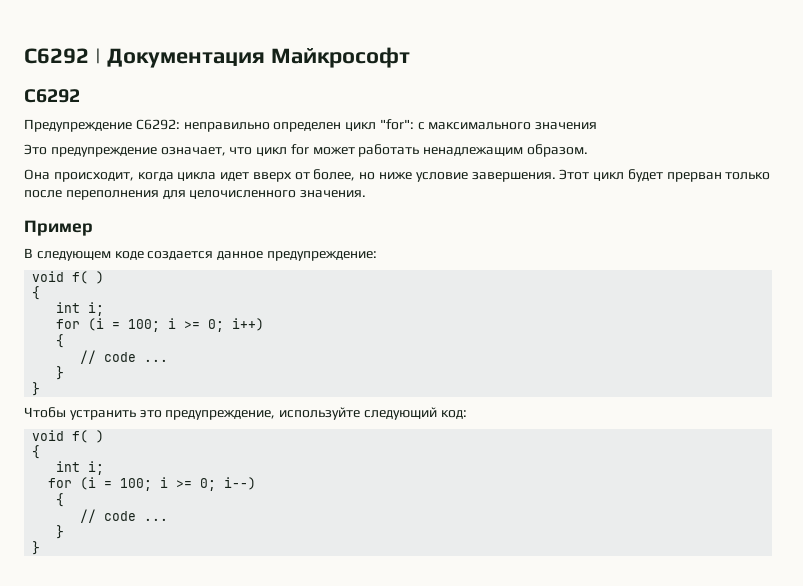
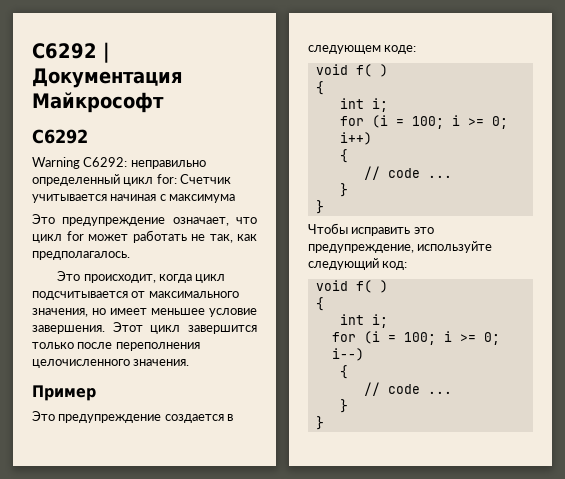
[24,119,132,132] Предупреждение -> [32,157,80,169] Warning
[273,119,598,132] определен цикл "for": с максимального значения -> [32,174,232,186] [32,194,236,203] определенный цикл for: Счетчик учитывается начиная с максимума
[423,144,589,157] [24,169,413,182] ненадлежащим образом. // Она происходит, когда цикла идет вверх от более, но ниже -> [191,234,257,243] [32,251,130,260] [57,271,226,283] [32,291,239,300] [32,308,205,317] не так, как предполагалось. // Это происходит, когда цикл подсчитывается от максимального значения, но имеет меньшее
[627,169,722,182] будет прерван -> [188,325,257,334] завершится
[162,190,186,199] для -> (200, 346) none
[24,248,377,261] В следующем коде создается данное предупреждение: -> [32,411,234,423] [308,45,417,54] Это предупреждение создается в следующем коде:
[69,410,136,420] устранить -> [351,227,411,236] исправить

